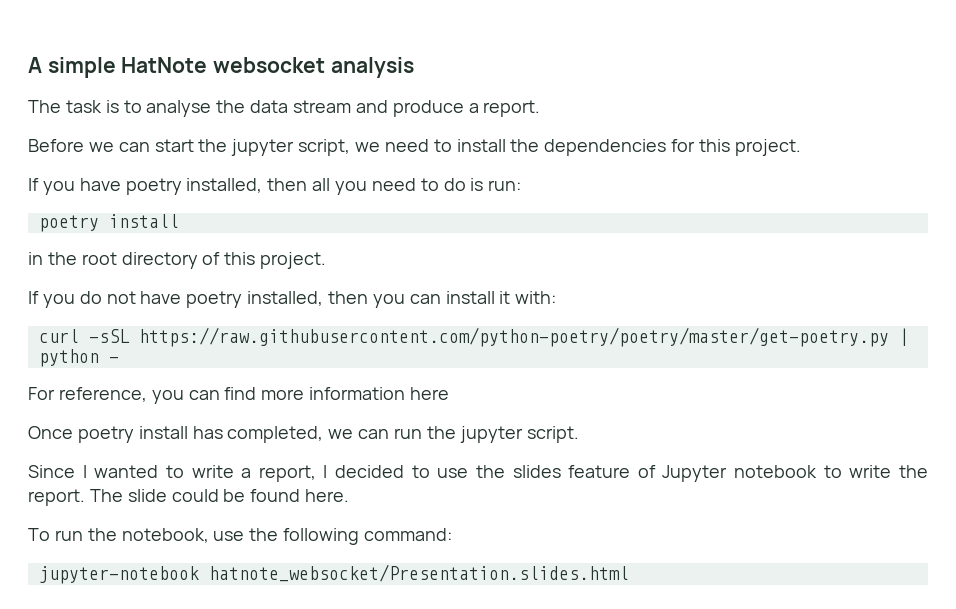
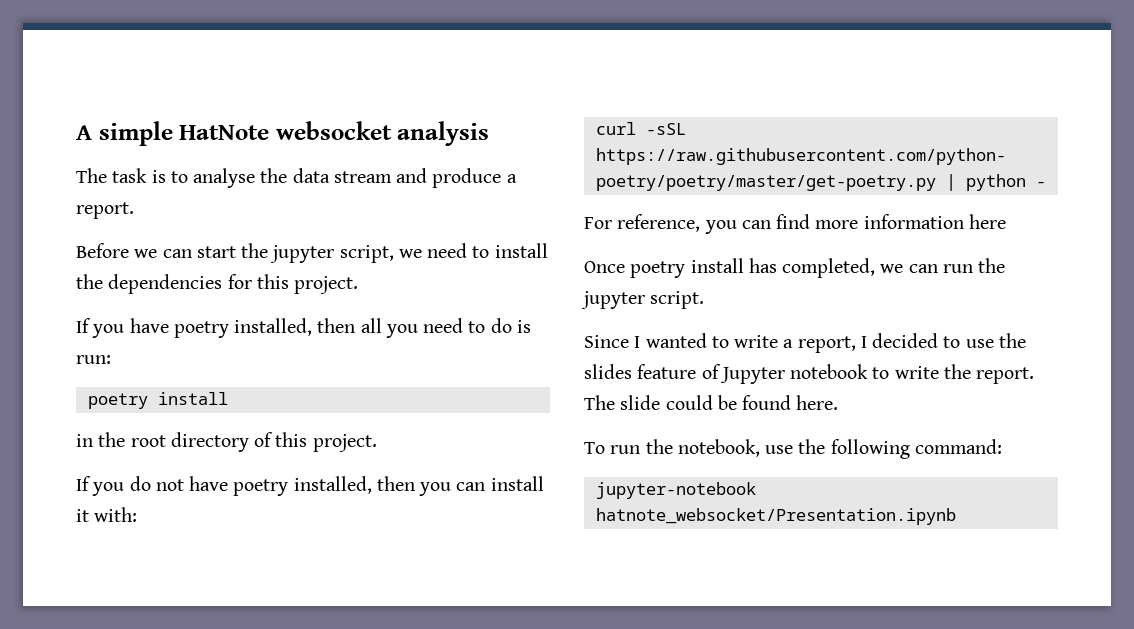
[208,564,629,582] hatnote_websocket/Presentation.slides.html -> [595,508,956,525] hatnote_websocket/Presentation.ipynb

